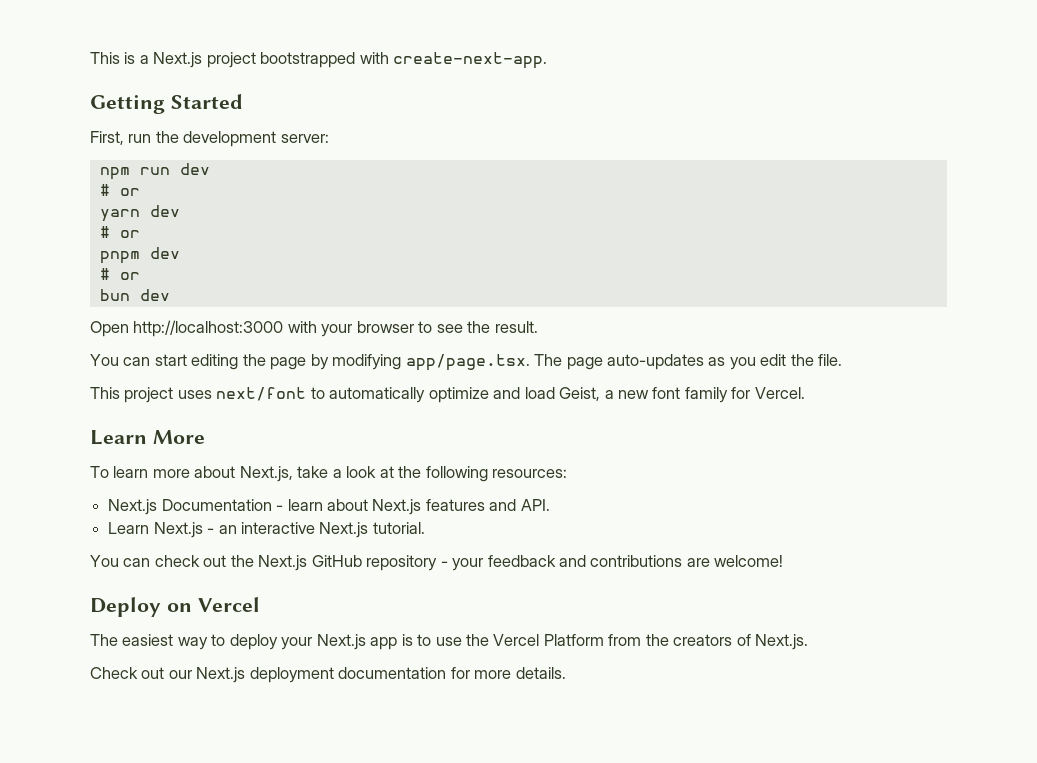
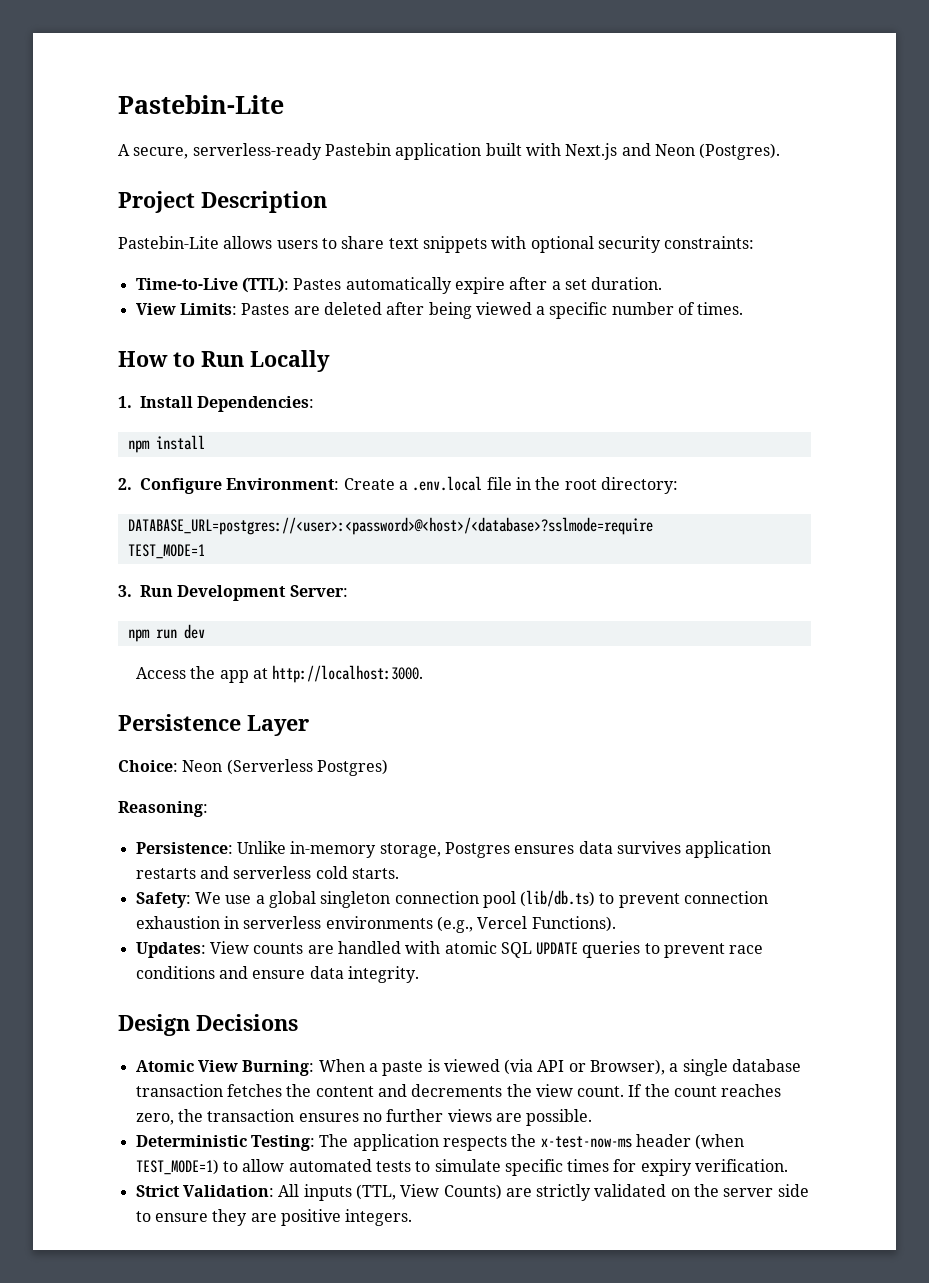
[90,52,548,69] [90,94,243,114] [90,131,329,147] [99,163,210,180] [99,184,140,196] [99,205,180,222] [99,226,140,238] [99,247,180,264] [99,268,140,280] [99,289,170,301] [90,320,538,337] [90,354,843,371] [90,387,805,403] [90,430,205,445] [90,466,568,482] [108,499,550,515] [108,522,425,538] [90,555,784,571] [90,597,260,617] [90,634,809,650] [90,667,566,683] This is a Next.js project bootstrapped with create-next-app. // Getting Started // First, run the development server: // npm run dev // # or // yarn dev // # or // pnpm dev // # or // bun dev // Open http://localhost:3000 with your browser to see the result. // You can start editing the page by modifying app/page.tsx. The page auto-updates as you edit the file. // This project uses next/font to automatically optimize and load Geist, a new font family for Vercel. // Learn More // To learn more about Next.js, take a look at the following resources: // Next.js Documentation - learn about Next.js features and API. // Learn Next.js - an interactive Next.js tutorial. // You can check out the Next.js GitHub repository - your feedback and contributions are welcome! // Deploy on Vercel // The easiest way to deploy your Next.js app is to use the Vercel Platform from the creators of Next.js. // Check out our Next.js deployment documentation for more details. -> [118,95,284,114] [118,143,781,160] [118,191,327,213] [118,236,755,253] [135,277,663,294] [135,302,744,319] [118,350,330,372] [118,396,315,412] [127,435,205,453] [118,476,678,494] [127,517,653,535] [127,544,205,559] [118,585,348,601] [127,624,205,642] [136,665,424,683] [118,714,309,736] [118,759,388,776] [118,801,208,817] [135,841,772,858] [135,866,399,879] [135,890,769,908] [135,916,616,933] [135,941,764,958] [135,966,419,983] [118,1014,298,1036] [135,1059,802,1076] [135,1084,782,1097] [135,1109,593,1126] [135,1134,745,1151] [135,1159,789,1176] [135,1184,809,1201] [135,1209,413,1226] Pastebin-Lite // A secure, serverless-ready Pastebin application built with Next.js and Neon (Postgres). // Project Description // Pastebin-Lite allows users to share text snippets with optional security constraints: // Time-to-Live (TTL): Pastes automatically expire after a set duration. // View Limits: Pastes are deleted after being viewed a specific number of times. // How to Run Locally // 1. Install Dependencies: // npm install // 2. Configure Environment: Create a .env.local file in the root directory: // DATABASE_URL=postgres://<user>:<password>@<host>/<database>?sslmode=require // TEST_MODE=1 // 3. Run Development Server: // npm run dev // Access the app at http://localhost:3000. // Persistence Layer // Choice: Neon (Serverless Postgres) // Reasoning: // Persistence: Unlike in-memory storage, Postgres ensures data survives application restarts and serverless cold starts. // Safety: We use a global singleton connection pool (lib/db.ts) to prevent connection exhaustion in serverless environments (e.g., Vercel Functions). // Updates: View counts are handled with atomic SQL UPDATE queries to prevent race conditions and ensure data integrity. // Design Decisions // Atomic View Burning: When a paste is viewed (via API or Browser), a single database transaction fetches the content and decrements the view count. If the count reaches zero, the transaction ensures no further views are possible. // Deterministic Testing: The application respects the x-test-now-ms header (when TEST_MODE=1) to allow automated tests to simulate specific times for expiry verification. // Strict Validation: All inputs (TTL, View Counts) are strictly validated on the server side to ensure they are positive integers.

